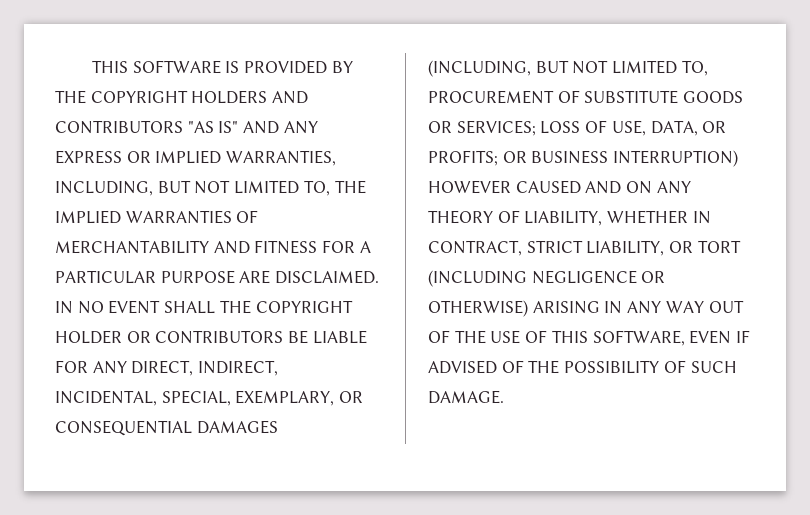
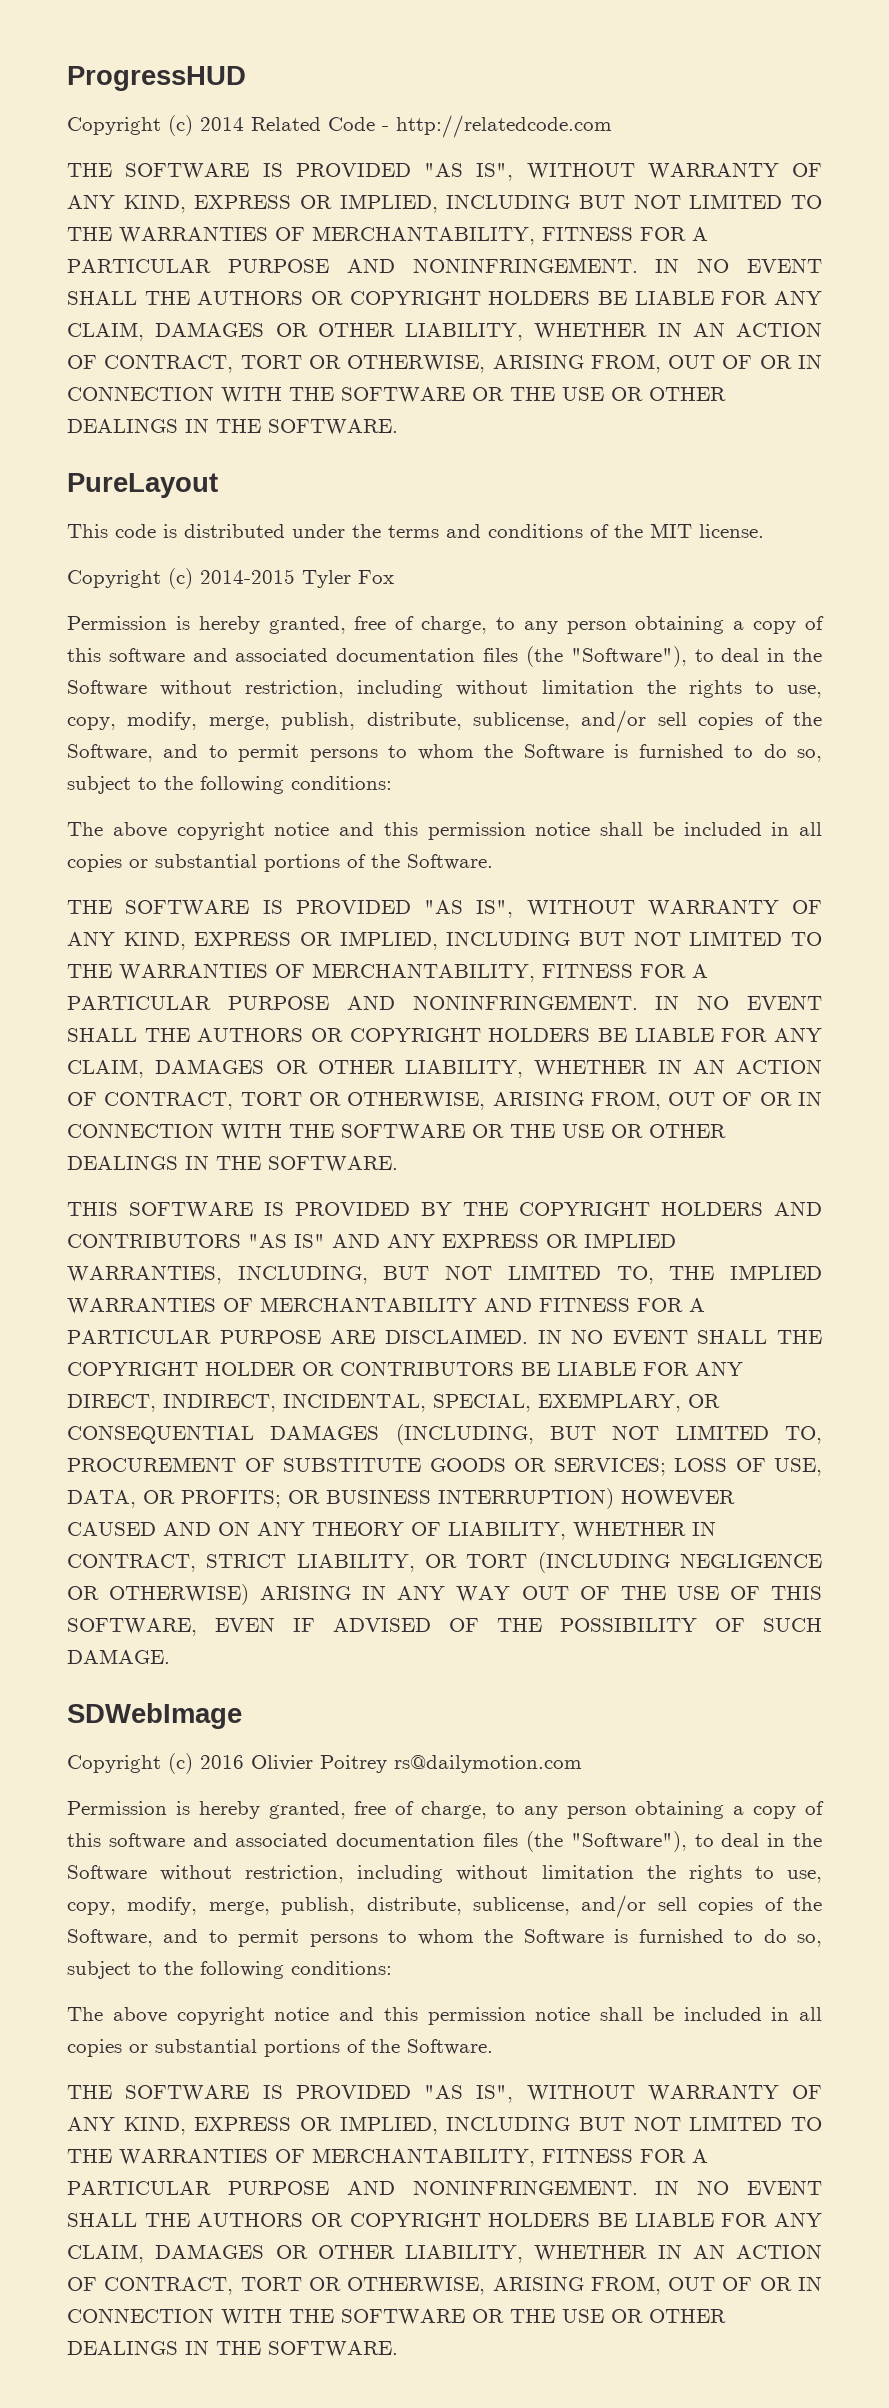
(91, 66) none -> [67,66,246,91] [67,115,612,138] [67,162,822,181] [67,194,822,213] [67,226,708,245] [67,258,823,273] [67,290,822,305] [67,322,822,341] [67,354,822,373] [67,386,726,403] [67,418,398,435] [67,473,218,498] [67,523,764,538] [67,568,394,589] [67,616,824,634] [67,646,823,667] [67,680,822,698] [67,710,822,733] [67,744,822,762] [67,776,392,794] [67,822,822,840] [67,854,493,872] [67,899,822,918] [67,931,822,950] [67,963,708,982] [67,995,823,1010] [67,1027,822,1042] [67,1059,822,1078] [67,1091,822,1110] [67,1123,726,1140] [67,1155,398,1172] ProgressHUD // Copyright (c) 2014 Related Code - http://relatedcode.com // THE SOFTWARE IS PROVIDED "AS IS", WITHOUT WARRANTY OF ANY KIND, EXPRESS OR IMPLIED, INCLUDING BUT NOT LIMITED TO THE WARRANTIES OF MERCHANTABILITY, FITNESS FOR A PARTICULAR PURPOSE AND NONINFRINGEMENT. IN NO EVENT SHALL THE AUTHORS OR COPYRIGHT HOLDERS BE LIABLE FOR ANY CLAIM, DAMAGES OR OTHER LIABILITY, WHETHER IN AN ACTION OF CONTRACT, TORT OR OTHERWISE, ARISING FROM, OUT OF OR IN CONNECTION WITH THE SOFTWARE OR THE USE OR OTHER DEALINGS IN THE SOFTWARE. // PureLayout // This code is distributed under the terms and conditions of the MIT license. // Copyright (c) 2014-2015 Tyler Fox // Permission is hereby granted, free of charge, to any person obtaining a copy of this software and associated documentation files (the "Software"), to deal in the Software without restriction, including without limitation the rights to use, copy, modify, merge, publish, distribute, sublicense, and/or sell copies of the Software, and to permit persons to whom the Software is furnished to do so, subject to the following conditions: // The above copyright notice and this permission notice shall be included in all copies or substantial portions of the Software. // THE SOFTWARE IS PROVIDED "AS IS", WITHOUT WARRANTY OF ANY KIND, EXPRESS OR IMPLIED, INCLUDING BUT NOT LIMITED TO THE WARRANTIES OF MERCHANTABILITY, FITNESS FOR A PARTICULAR PURPOSE AND NONINFRINGEMENT. IN NO EVENT SHALL THE AUTHORS OR COPYRIGHT HOLDERS BE LIABLE FOR ANY CLAIM, DAMAGES OR OTHER LIABILITY, WHETHER IN AN ACTION OF CONTRACT, TORT OR OTHERWISE, ARISING FROM, OUT OF OR IN CONNECTION WITH THE SOFTWARE OR THE USE OR OTHER DEALINGS IN THE SOFTWARE. //
(504, 397) none -> [67,1703,242,1729] [67,1753,582,1774] [67,1801,824,1819] [67,1831,823,1852] [67,1865,822,1883] [67,1895,822,1918] [67,1929,822,1947] [67,1961,392,1979] [67,2007,822,2025] [67,2039,493,2057] [67,2084,822,2103] [67,2116,822,2135] [67,2148,708,2167] [67,2180,823,2195] [67,2212,822,2227] [67,2244,822,2263] [67,2276,822,2295] [67,2308,726,2325] [67,2340,398,2357] // SDWebImage // Copyright (c) 2016 Olivier Poitrey rs@dailymotion.com // Permission is hereby granted, free of charge, to any person obtaining a copy of this software and associated documentation files (the "Software"), to deal in the Software without restriction, including without limitation the rights to use, copy, modify, merge, publish, distribute, sublicense, and/or sell copies of the Software, and to permit persons to whom the Software is furnished to do so, subject to the following conditions: // The above copyright notice and this permission notice shall be included in all copies or substantial portions of the Software. // THE SOFTWARE IS PROVIDED "AS IS", WITHOUT WARRANTY OF ANY KIND, EXPRESS OR IMPLIED, INCLUDING BUT NOT LIMITED TO THE WARRANTIES OF MERCHANTABILITY, FITNESS FOR A PARTICULAR PURPOSE AND NONINFRINGEMENT. IN NO EVENT SHALL THE AUTHORS OR COPYRIGHT HOLDERS BE LIABLE FOR ANY CLAIM, DAMAGES OR OTHER LIABILITY, WHETHER IN AN ACTION OF CONTRACT, TORT OR OTHERWISE, ARISING FROM, OUT OF OR IN CONNECTION WITH THE SOFTWARE OR THE USE OR OTHER DEALINGS IN THE SOFTWARE.

